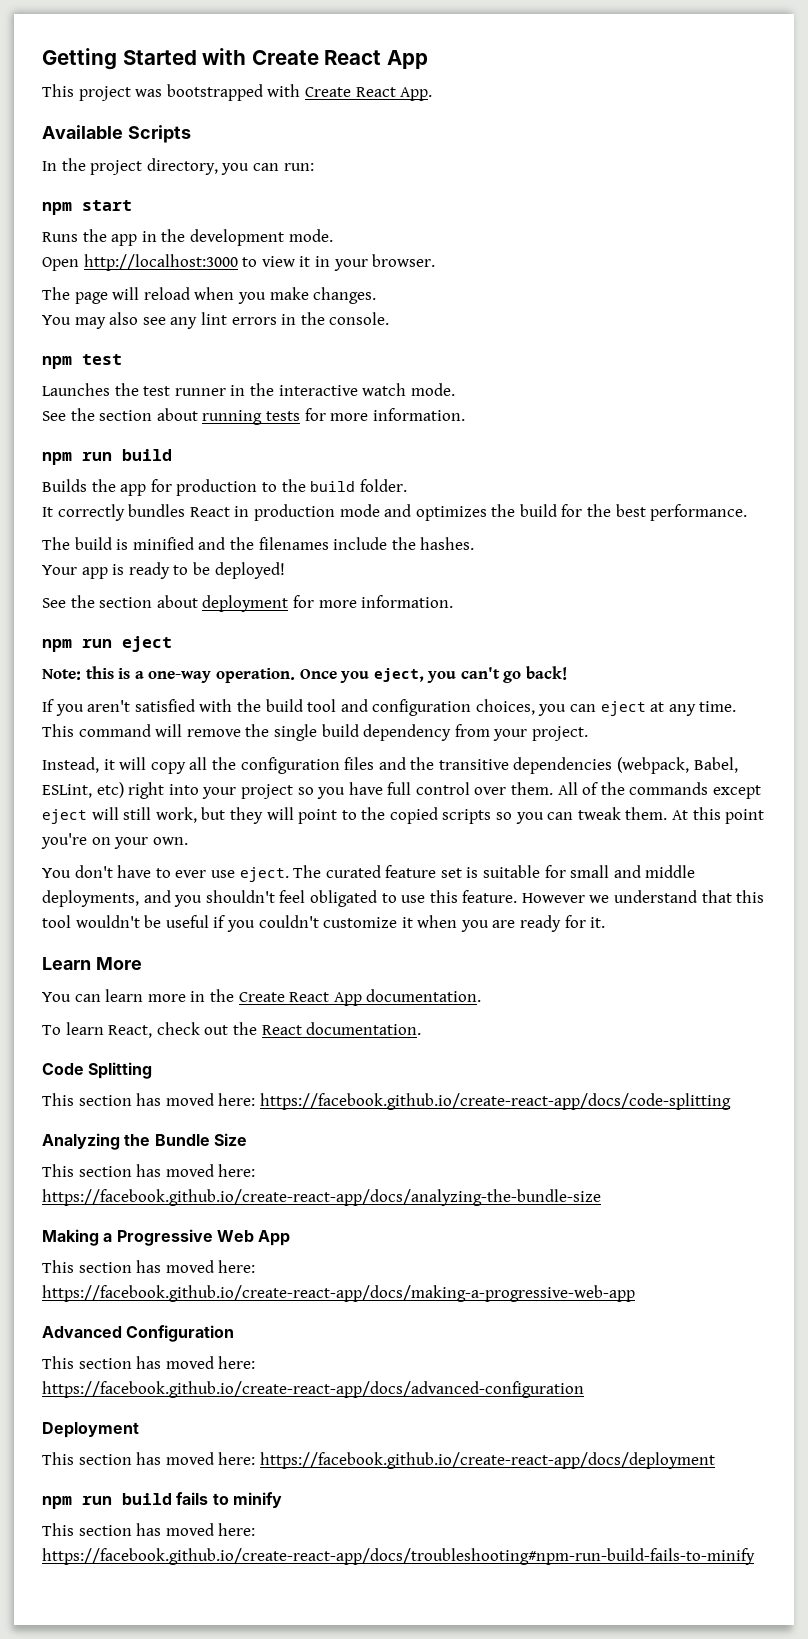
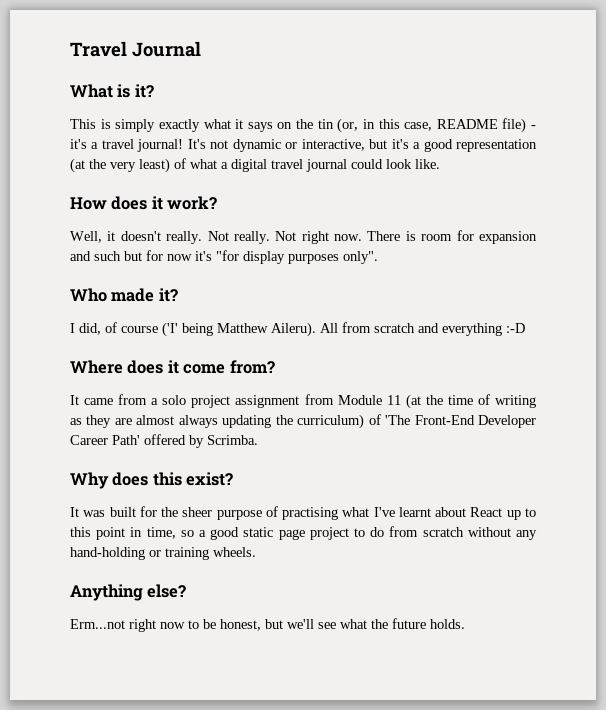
[42,48,428,70] [42,84,433,101] [42,125,191,143] [42,158,314,175] [42,200,132,215] [42,229,333,246] [42,254,436,271] [42,287,377,304] [42,312,390,329] [42,354,122,369] [42,383,455,396] [42,408,465,425] [42,449,172,465] [42,479,407,496] [42,504,748,521] [42,537,475,550] [42,562,285,579] [42,595,454,612] [42,636,172,652] [42,666,568,683] [42,699,737,716] [42,724,588,741] [42,757,738,774] [42,782,762,799] [42,807,765,824] [41,833,188,849] [42,865,696,882] [42,890,765,907] [42,915,606,932] [42,957,142,970] [42,989,482,1006] [42,1022,422,1038] [42,1062,153,1079] [42,1093,731,1110] [42,1133,247,1150] [42,1164,256,1177] [42,1189,601,1206] [42,1229,291,1246] [42,1260,256,1273] [42,1285,635,1302] [42,1325,235,1342] [42,1356,256,1369] [42,1381,584,1398] [42,1422,139,1438] [42,1452,715,1469] [42,1492,282,1509] [42,1523,256,1536] [42,1548,755,1565] Getting Started with Create React App // This project was bootstrapped with Create React App. // Available Scripts // In the project directory, you can run: // npm start // Runs the app in the development mode. // Open http://localhost:3000 to view it in your browser. // The page will reload when you make changes. // You may also see any lint errors in the console. // npm test // Launches the test runner in the interactive watch mode. // See the section about running tests for more information. // npm run build // Builds the app for production to the build folder. // It correctly bundles React in production mode and optimizes the build for the best performance. // The build is minified and the filenames include the hashes. // Your app is ready to be deployed! // See the section about deployment for more information. // npm run eject // Note: this is a one-way operation. Once you eject, you can't go back! // If you aren't satisfied with the build tool and configuration choices, you can eject at any time. This command will remove the single build dependency from your project. // Instead, it will copy all the configuration files and the transitive dependencies (webpack, Babel, ESLint, etc) right into your project so you have full control over them. All of the commands except eject will still work, but they will point to the copied scripts so you can tweak them. At this point you're on your own. // You don't have to ever use eject. The curated feature set is suitable for small and middle deployments, and you shouldn't feel obligated to use this feature. However we understand that this tool wouldn't be useful if you couldn't customize it when you are ready for it. // Learn More // You can learn more in the Create React App documentation. // To learn React, check out the React documentation. // Code Splitting // This section has moved here: https://facebook.github.io/create-react-app/docs/code-splitting // Analyzing the Bundle Size // This section has moved here: https://facebook.github.io/create-react-app/docs/analyzing-the-bundle-size // Making a Progressive Web App // This section has moved here: https://facebook.github.io/create-react-app/docs/making-a-progressive-web-app // Advanced Configuration // This section has moved here: https://facebook.github.io/create-react-app/docs/advanced-configuration // Deployment // This section has moved here: https://facebook.github.io/create-react-app/docs/deployment // npm run build fails to minify // This section has moved here: https://facebook.github.io/create-react-app/docs/troubleshooting#npm-run-build-fails-to-minify -> [70,41,201,57] [70,84,154,98] [70,118,536,133] [70,139,537,152] [70,158,440,173] [70,196,218,210] [70,230,537,244] [70,250,378,264] [70,288,178,302] [70,322,525,337] [70,360,275,374] [70,394,536,409] [70,414,536,429] [70,434,258,448] [70,472,234,489] [70,506,536,520] [70,526,537,540] [70,547,256,560] [70,584,187,601] [70,618,465,632] Travel Journal // What is it? // This is simply exactly what it says on the tin (or, in this case, README file) - it's a travel journal! It's not dynamic or interactive, but it's a good representation (at the very least) of what a digital travel journal could look like. // How does it work? // Well, it doesn't really. Not really. Not right now. There is room for expansion and such but for now it's "for display purposes only". // Who made it? // I did, of course ('I' being Matthew Aileru). All from scratch and everything :-D // Where does it come from? // It came from a solo project assignment from Module 11 (at the time of writing as they are almost always updating the curriculum) of 'The Front-End Developer Career Path' offered by Scrimba. // Why does this exist? // It was built for the sheer purpose of practising what I've learnt about React up to this point in time, so a good static page project to do from scratch without any hand-holding or training wheels. // Anything else? // Erm...not right now to be honest, but we'll see what the future holds.

